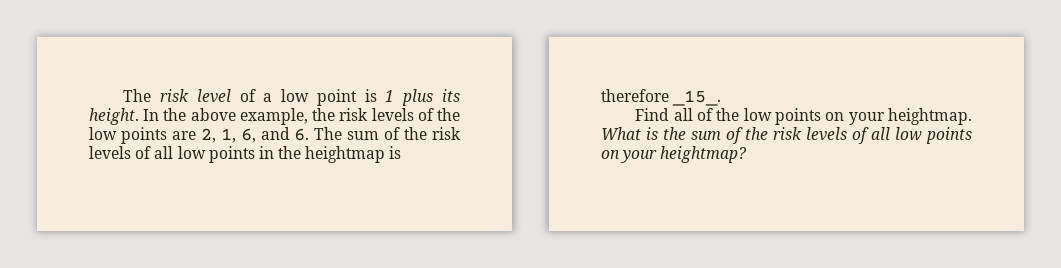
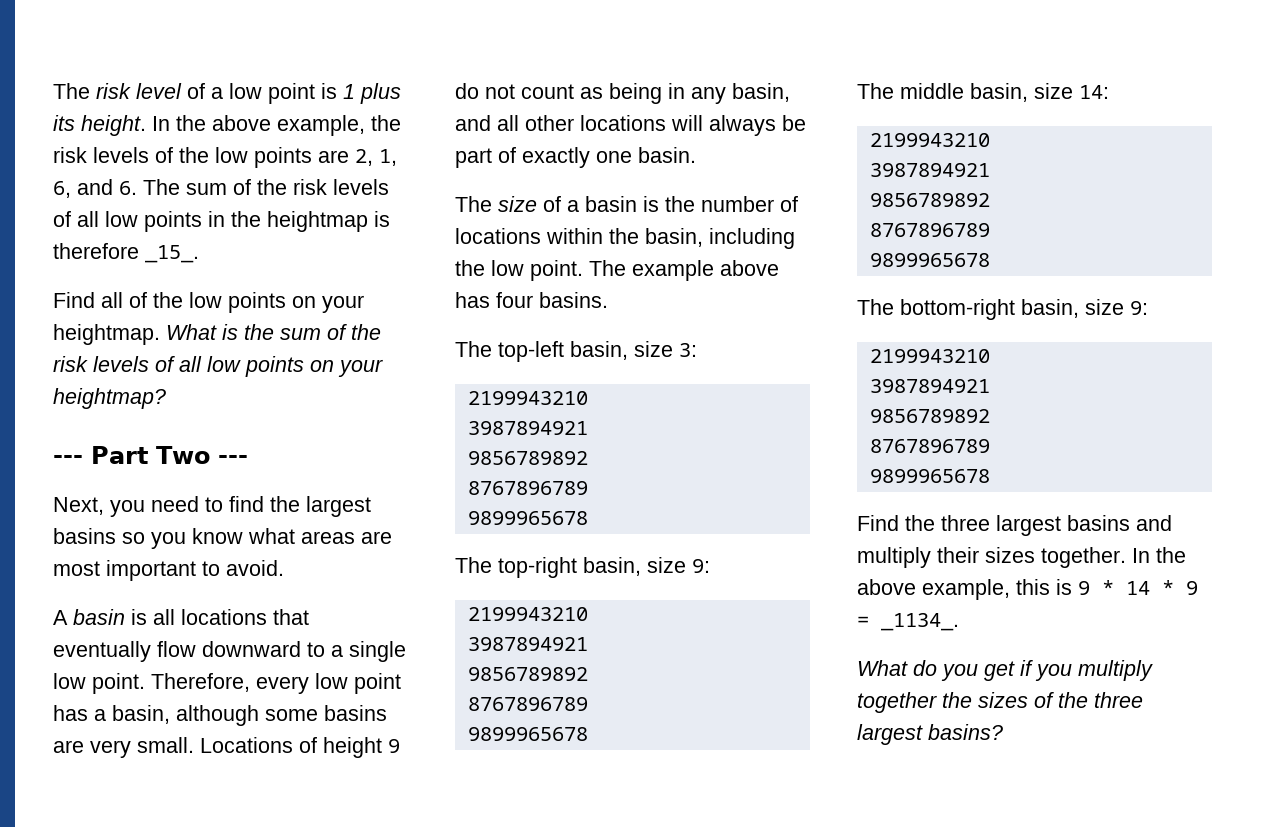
(748, 154) none -> [53,446,248,464] [53,496,371,517] [53,528,392,549] [53,560,284,581] [53,609,309,625] [53,641,406,662] [53,673,401,694] [53,705,387,726] [53,737,400,758] [455,83,790,104] [455,115,806,136] [455,147,696,168] [455,196,798,212] [455,228,795,249] [455,260,779,281] [455,292,608,308] [455,341,697,362] [467,391,588,405] [467,421,588,435] [467,451,588,465] [467,481,588,495] [467,511,588,525] [455,557,710,578] [467,607,588,621] [467,637,588,651] [467,667,588,681] [467,697,588,711] [467,727,588,741] [857,83,1109,102] [869,133,990,147] [869,163,990,177] [869,193,990,207] [869,223,990,237] [869,253,990,267] [857,299,1148,320] [869,349,990,363] [869,379,990,393] [869,409,990,423] [869,439,990,453] [869,469,990,483] [857,515,1172,536] [857,547,1186,568] [857,579,1198,600] [857,613,959,631] [857,660,1153,681] [857,692,1143,713] [857,724,1003,745] // --- Part Two --- // Next, you need to find the largest basins so you know what areas are most important to avoid. // A basin is all locations that eventually flow downward to a single low point. Therefore, every low point has a basin, although some basins are very small. Locations of height 9 do not count as being in any basin, and all other locations will always be part of exactly one basin. // The size of a basin is the number of locations within the basin, including the low point. The example above has four basins. // The top-left basin, size 3: // 2199943210 // 3987894921 // 9856789892 // 8767896789 // 9899965678 // The top-right basin, size 9: // 2199943210 // 3987894921 // 9856789892 // 8767896789 // 9899965678 // The middle basin, size 14: // 2199943210 // 3987894921 // 9856789892 // 8767896789 // 9899965678 // The bottom-right basin, size 9: // 2199943210 // 3987894921 // 9856789892 // 8767896789 // 9899965678 // Find the three largest basins and multiply their sizes together. In the above example, this is 9 * 14 * 9 = _1134_. // What do you get if you multiply together the sizes of the three largest basins?

